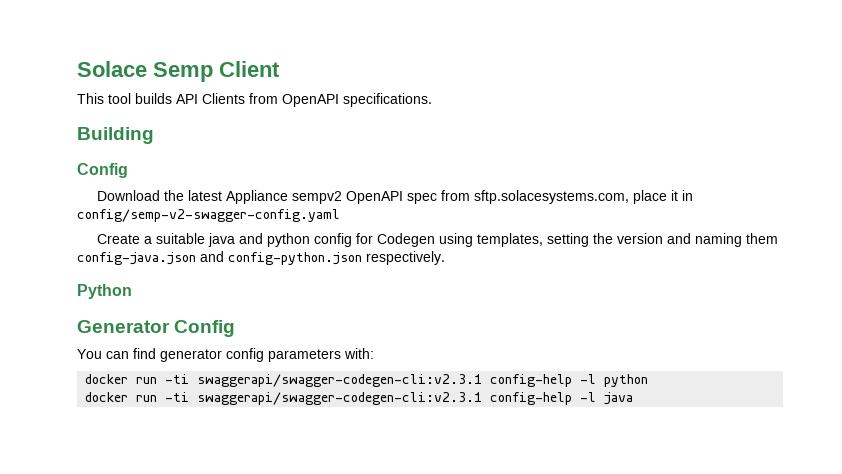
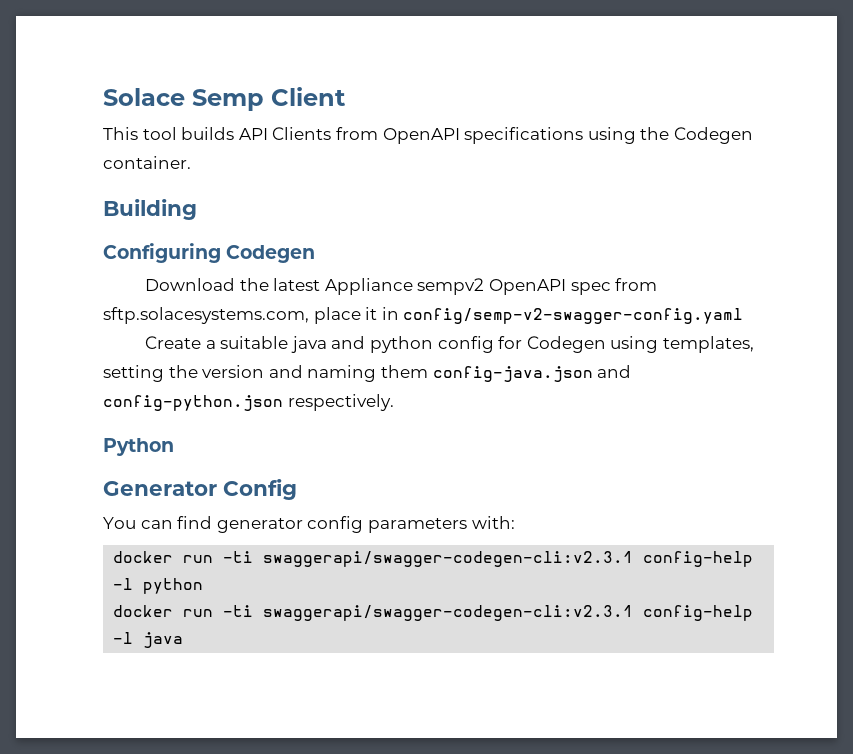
[343,93,432,107] specifications. -> [464,127,753,144] [103,156,191,169] specifications using the Codegen container.
[77,163,128,178] Config -> [103,243,316,263] Configuring Codegen

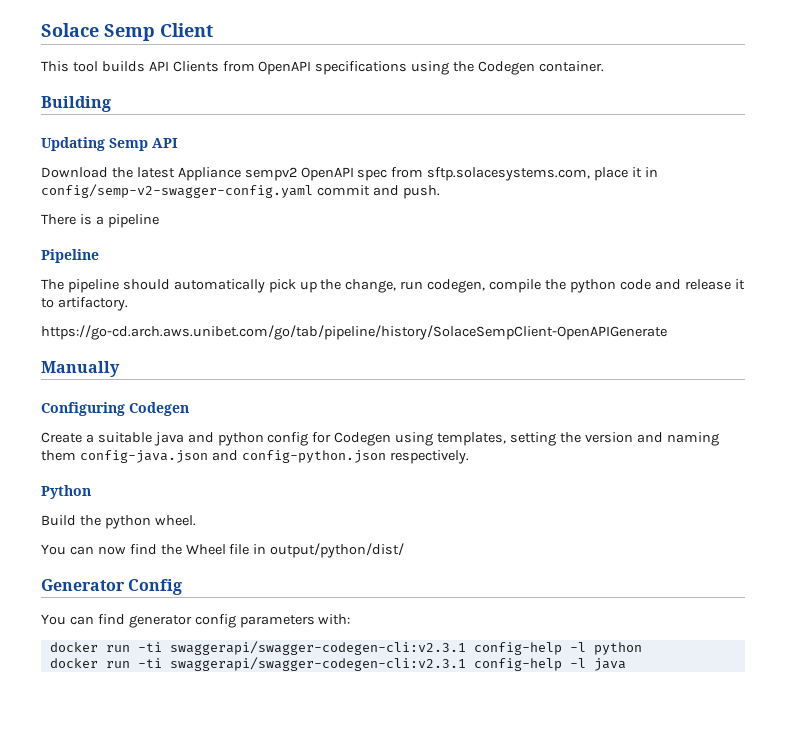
[103,243,316,263] Configuring Codegen -> [41,137,178,151] Updating Semp API
(744, 316) none -> [316,185,440,199] [41,214,159,228] [41,249,99,263] [41,279,745,293] [41,297,128,311] [41,325,667,340] [41,361,120,377] [41,402,189,416] commit and push. // There is a pipeline // Pipeline // The pipeline should automatically pick up the change, run codegen, compile the python code and release it to artifactory. // https://go-cd.arch.aws.unibet.com/go/tab/pipeline/history/SolaceSempClient-OpenAPIGenerate // Manually // Configuring Codegen
(174, 447) none -> [41,515,196,529] [41,543,405,558] // Build the python wheel. // You can now find the Wheel file in output/python/dist/

